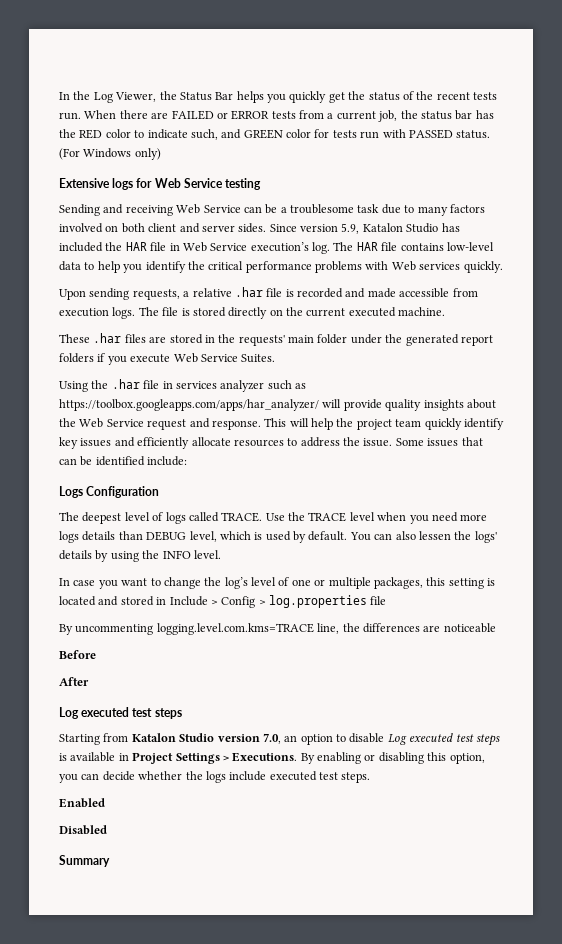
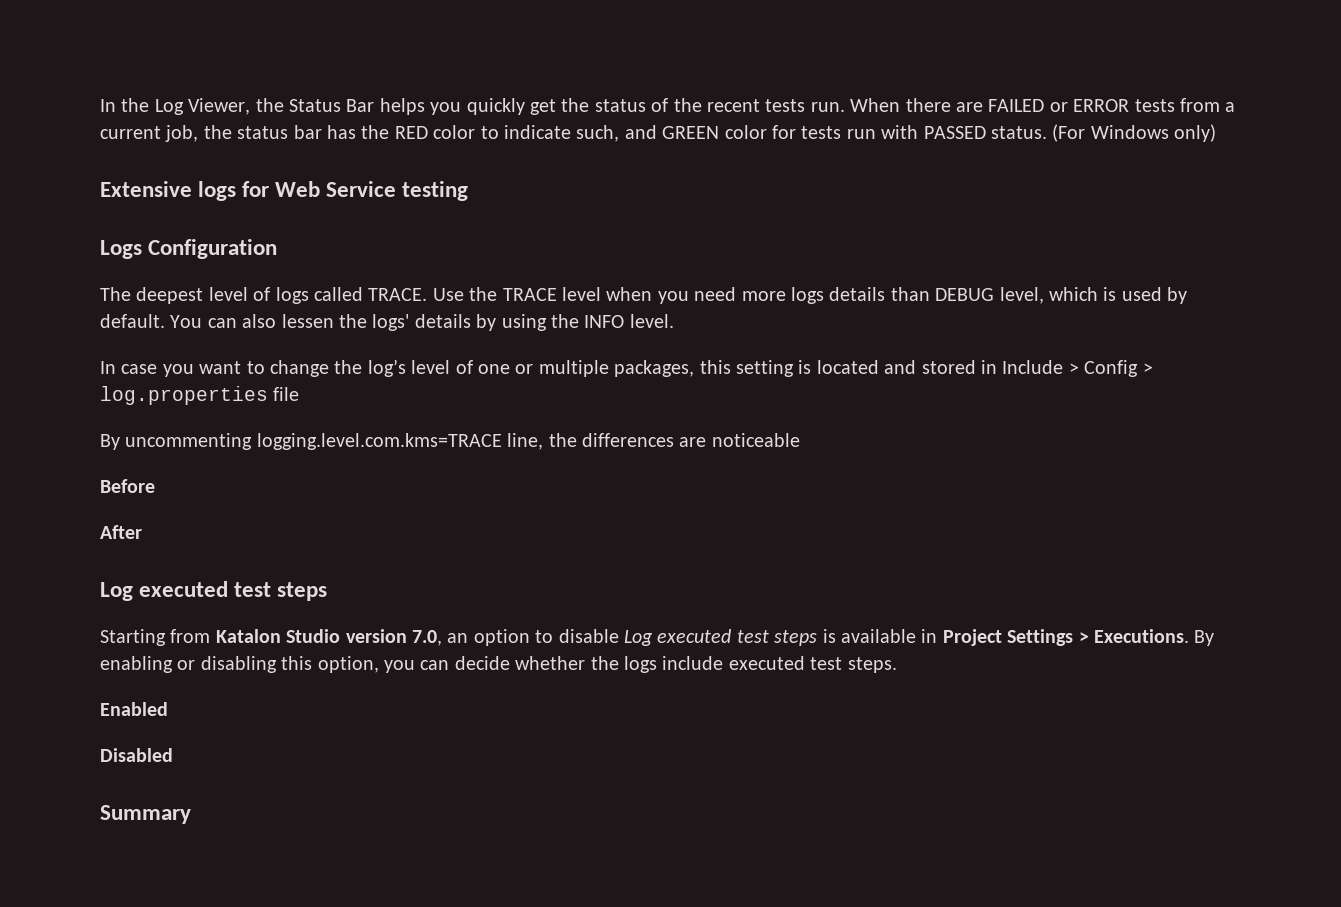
[59,204,485,216] [59,223,460,234] [59,242,494,254] [59,261,503,273] [59,287,478,300] [59,307,446,319] [59,333,493,346] [59,353,276,365] [59,379,306,392] [59,399,496,411] [59,418,504,430] [59,437,483,449] [59,456,188,466] // Sending and receiving Web Service can be a troublesome task due to many factors involved on both client and server sides. Since version 5.9, Katalon Studio has included the HAR file in Web Service execution’s log. The HAR file contains low-level data to help you identify the critical performance problems with Web services quickly. // Upon sending requests, a relative .har file is recorded and made accessible from execution logs. The file is stored directly on the current executed machine. // These .har files are stored in the requests' main folder under the generated report folders if you execute Web Service Suites. // Using the .har file in services analyzer such as https://toolbox.googleapps.com/apps/har_analyzer/ will provide quality insights about the Web Service request and response. This will help the project team quickly identify key issues and efficiently allocate resources to address the issue. Some issues that can be identified include: -> (469, 191) none

